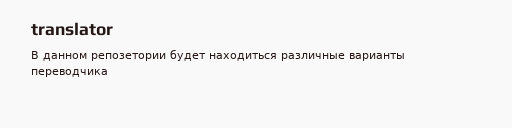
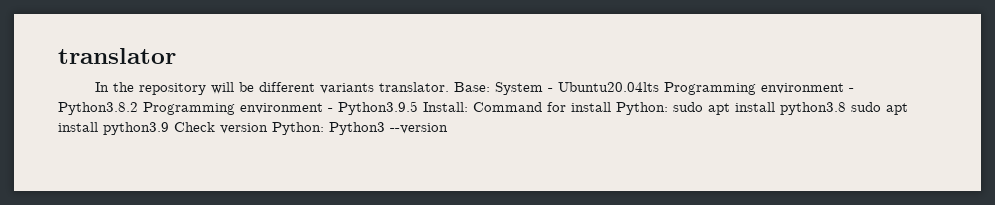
[31,49,405,61] [31,69,108,77] В данном репозетории будет находиться различные варианты переводчика -> [94,82,854,95] [58,101,908,115] [58,122,448,135] In the repository will be different variants translator. Base: System - Ubuntu20.04lts Programming environment - Python3.8.2 Programming environment - Python3.9.5 Install: Command for install Python: sudo apt install python3.8 sudo apt install python3.9 Check version Python: Python3 --version

